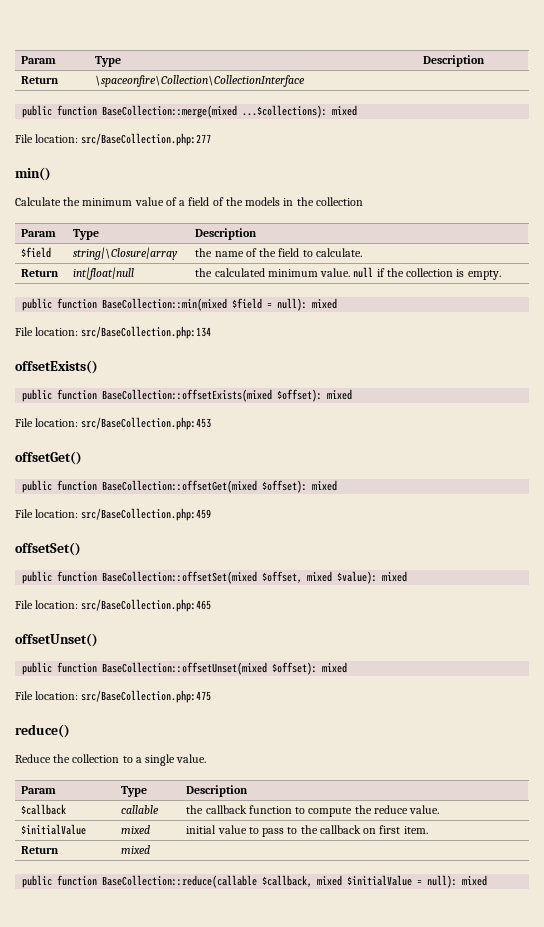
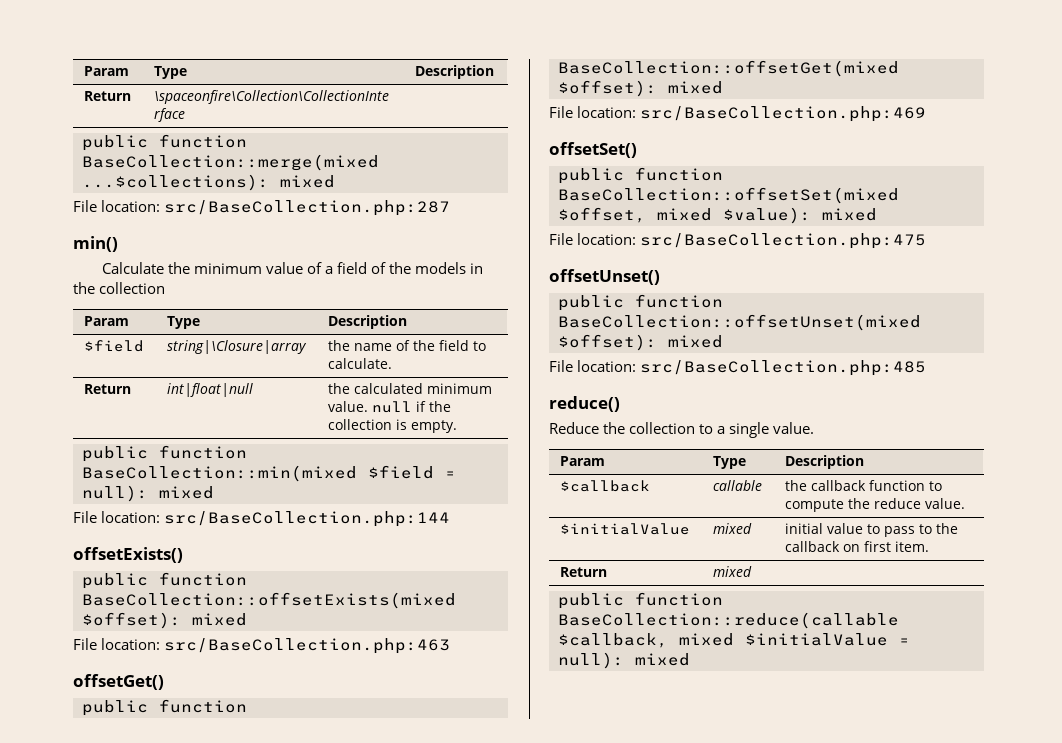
[81,133,212,146] src/BaseCollection.php:277 -> [164,200,451,216] src/BaseCollection.php:287
[81,326,212,339] src/BaseCollection.php:134 -> [164,511,451,527] src/BaseCollection.php:144
[81,417,212,430] src/BaseCollection.php:453 -> [164,638,451,654] src/BaseCollection.php:463
[81,508,212,521] src/BaseCollection.php:459 -> [640,106,927,122] src/BaseCollection.php:469
[81,599,212,612] src/BaseCollection.php:465 -> [640,233,927,249] src/BaseCollection.php:475
[81,690,212,703] src/BaseCollection.php:475 -> [640,360,927,376] src/BaseCollection.php:485

